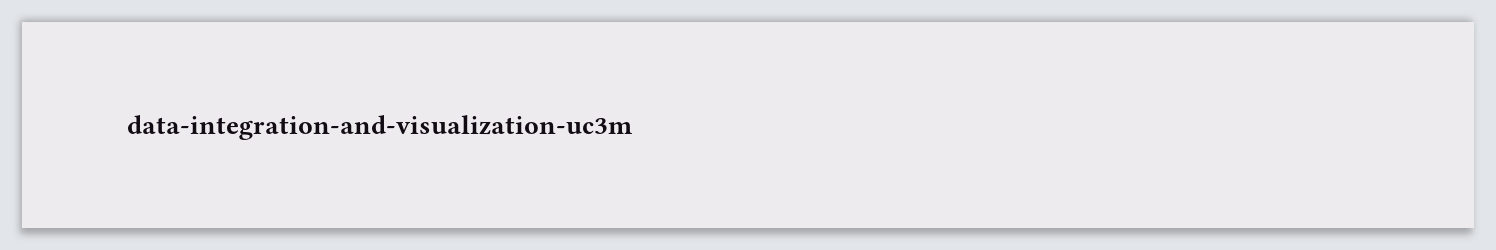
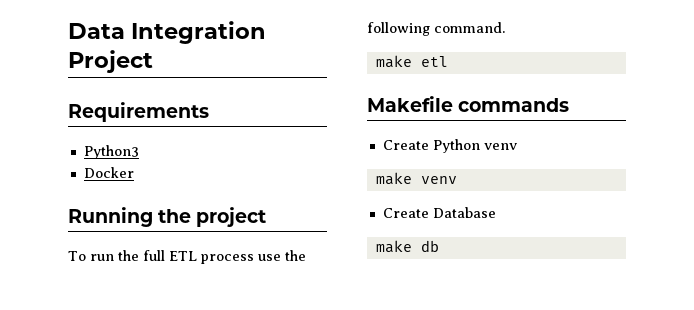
[127,115,633,140] data-integration-and-visualization-uc3m -> [68,21,267,44] [68,50,153,73] [68,102,209,122] [83,145,139,159] [83,167,134,178] [68,207,267,227] [68,250,306,264] [367,22,505,36] [375,55,448,68] [367,96,570,112] [382,139,517,153] [375,172,457,185] [382,207,496,218] [375,240,439,253] Data Integration Project // Requirements // Python3 // Docker // Running the project // To run the full ETL process use the following command. // make etl // Makefile commands // Create Python venv // make venv // Create Database // make db

